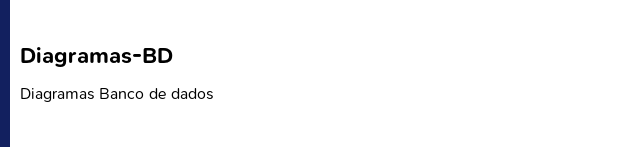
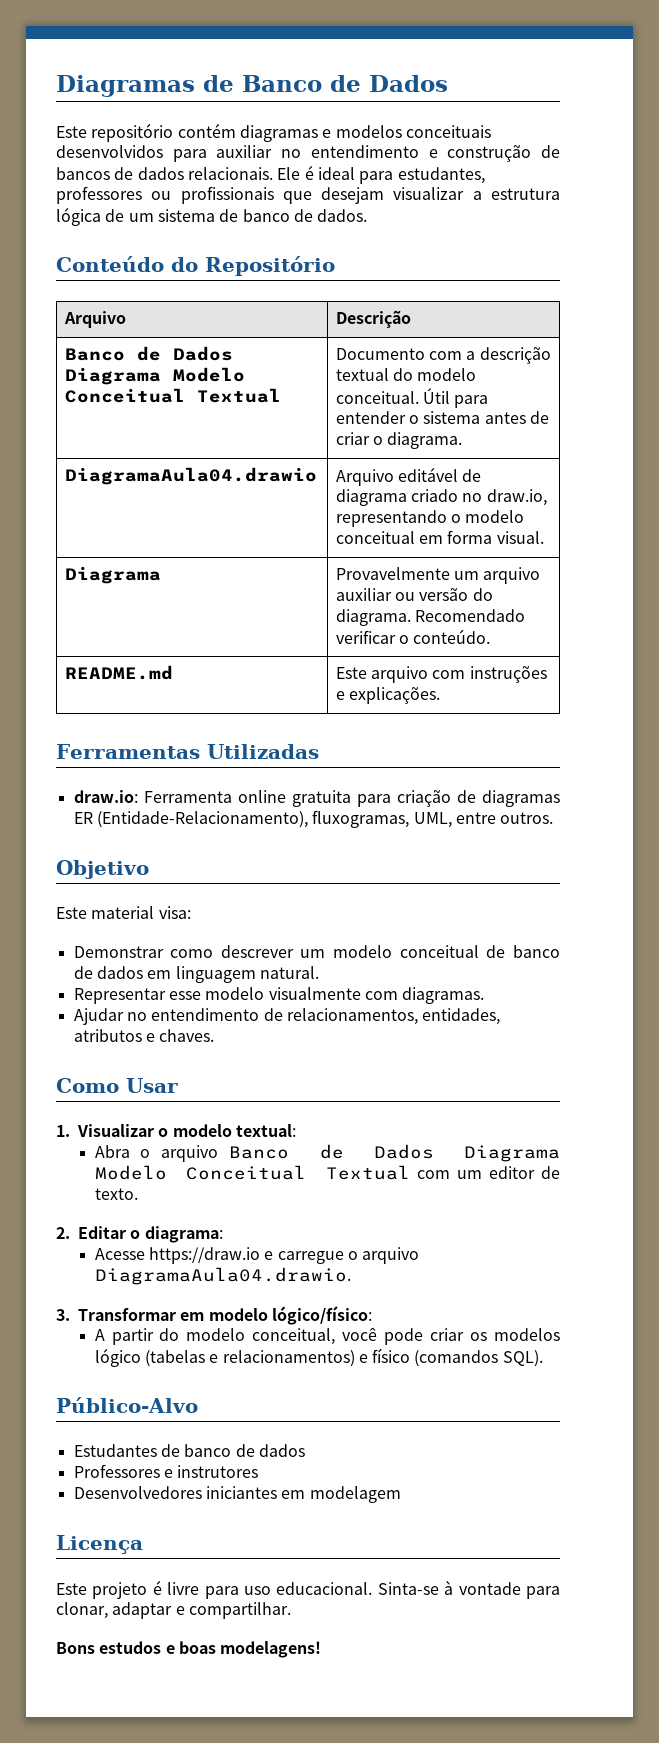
[20,47,173,67] [20,88,214,102] Diagramas-BD // Diagramas Banco de dados -> [56,75,448,97] [56,123,491,142] [56,145,560,162] [56,165,485,184] [56,186,560,204] [56,207,368,226] [56,256,335,276] [63,311,126,328] [335,310,411,328] [64,346,233,361] [64,367,245,385] [64,388,281,403] [335,347,551,364] [335,368,477,381] [335,388,489,408] [335,411,550,424] [335,432,463,449] [64,467,317,485] [335,467,482,486] [335,489,547,506] [335,510,525,527] [335,530,544,544] [64,566,161,584] [335,567,541,584] [335,588,493,601] [335,609,526,626] [335,629,491,644] [64,665,173,680] [335,666,547,683] [335,687,441,704] [56,744,319,759] [73,790,560,807] [73,810,554,828] [56,860,149,879] [56,906,191,919] [73,945,560,958] [73,966,319,983] [73,987,485,1004] [73,1008,501,1025] [73,1029,215,1042] [56,1078,178,1093] [56,1124,296,1137] [94,1144,560,1162] [94,1165,560,1180] [94,1188,138,1200] [56,1226,223,1243] [94,1247,420,1264] [94,1267,351,1285] [56,1306,372,1325] [94,1327,560,1345] [94,1348,543,1367] [56,1397,198,1413] [73,1444,305,1457] [73,1464,259,1478] [73,1486,401,1503] [56,1535,143,1554] [56,1580,560,1599] [56,1602,291,1619] [56,1641,322,1658] Diagramas de Banco de Dados // Este repositório contém diagramas e modelos conceituais desenvolvidos para auxiliar no entendimento e construção de bancos de dados relacionais. Ele é ideal para estudantes, professores ou profissionais que desejam visualizar a estrutura lógica de um sistema de banco de dados. // Conteúdo do Repositório // Arquivo | Descrição // Banco de Dados Diagrama Modelo Conceitual Textual | Documento com a descrição textual do modelo conceitual. Útil para entender o sistema antes de criar o diagrama. // DiagramaAula04.drawio | Arquivo editável de diagrama criado no draw.io, representando o modelo conceitual em forma visual. // Diagrama | Provavelmente um arquivo auxiliar ou versão do diagrama. Recomendado verificar o conteúdo. // README.md | Este arquivo com instruções e explicações. // Ferramentas Utilizadas // draw.io: Ferramenta online gratuita para criação de diagramas ER (Entidade-Relacionamento), fluxogramas, UML, entre outros. // Objetivo // Este material visa: // Demonstrar como descrever um modelo conceitual de banco de dados em linguagem natural. // Representar esse modelo visualmente com diagramas. // Ajudar no entendimento de relacionamentos, entidades, atributos e chaves. // Como Usar // 1. Visualizar o modelo textual: // Abra o arquivo Banco de Dados Diagrama Modelo Conceitual Textual com um editor de texto. // 2. Editar o diagrama: // Acesse https://draw.io e carregue o arquivo DiagramaAula04.drawio. // 3. Transformar em modelo lógico/físico: // A partir do modelo conceitual, você pode criar os modelos lógico (tabelas e relacionamentos) e físico (comandos SQL). // Público-Alvo // Estudantes de banco de dados // Professores e instrutores // Desenvolvedores iniciantes em modelagem // Licença // Este projeto é livre para uso educacional. Sinta-se à vontade para clonar, adaptar e compartilhar. // Bons estudos e boas modelagens!

